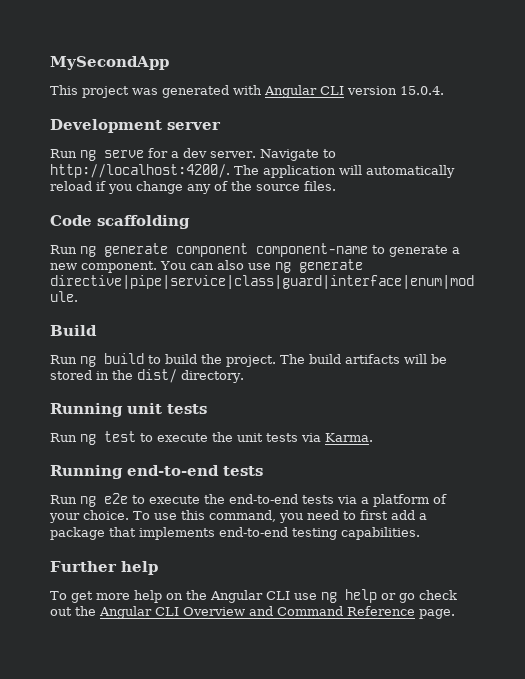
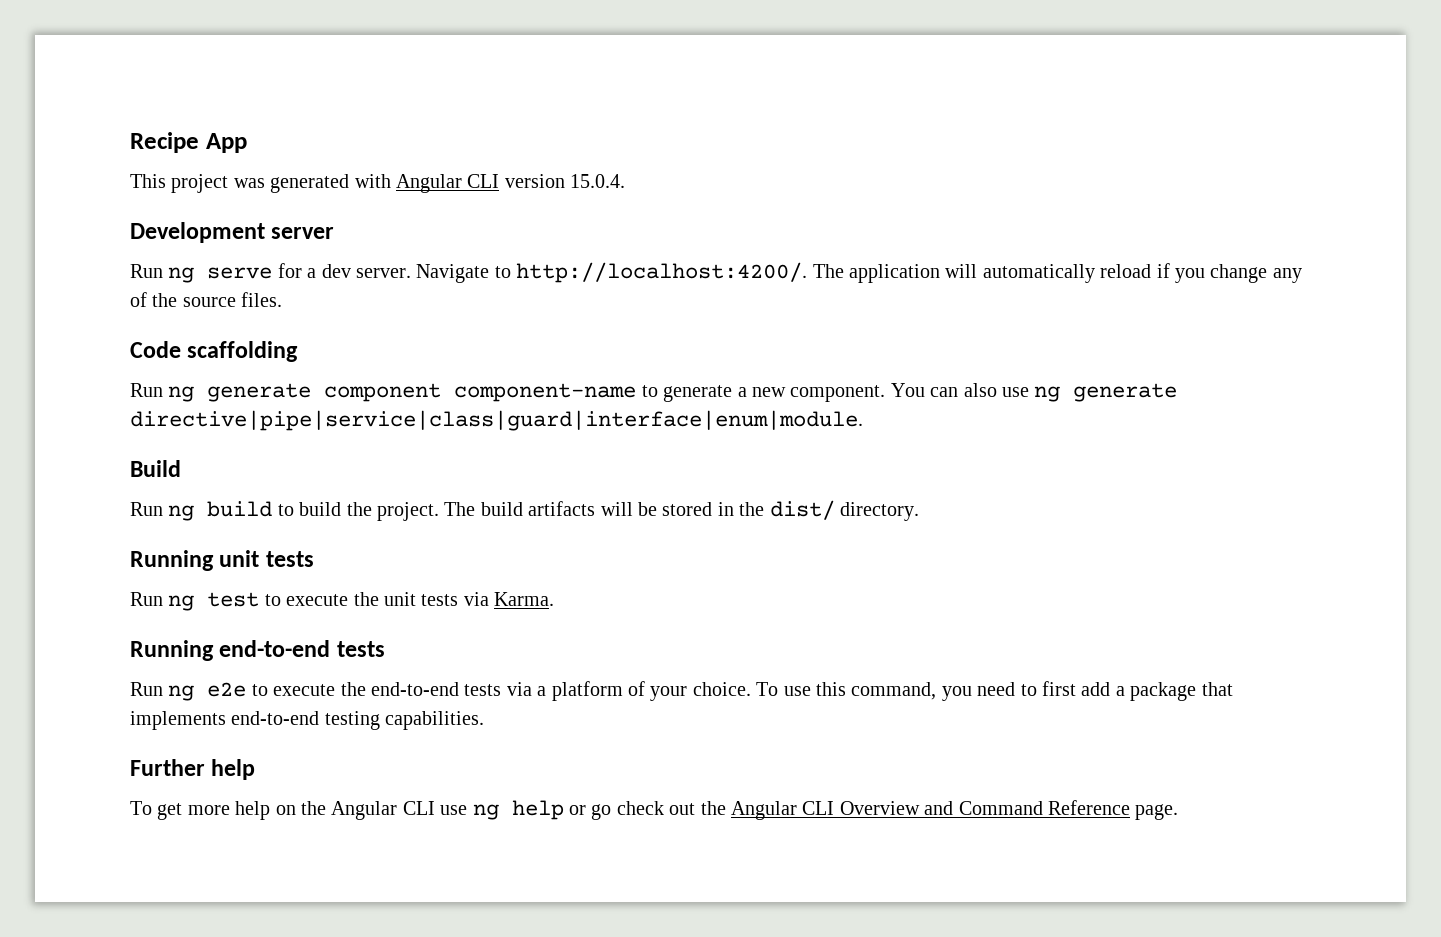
[50,56,169,70] MySecondApp -> [130,132,247,153] Recipe App

